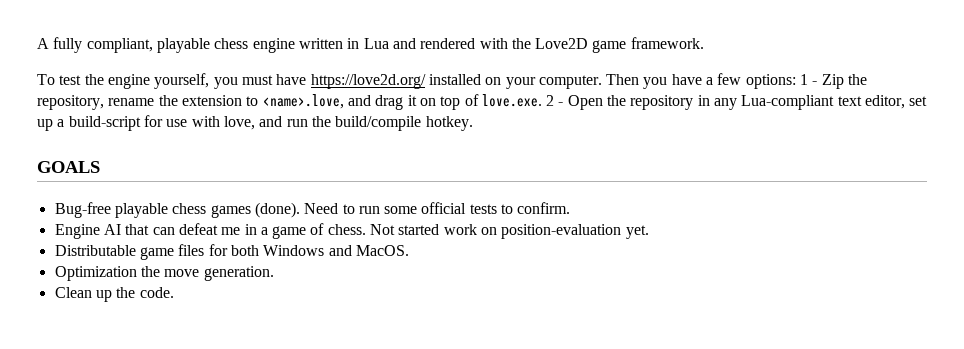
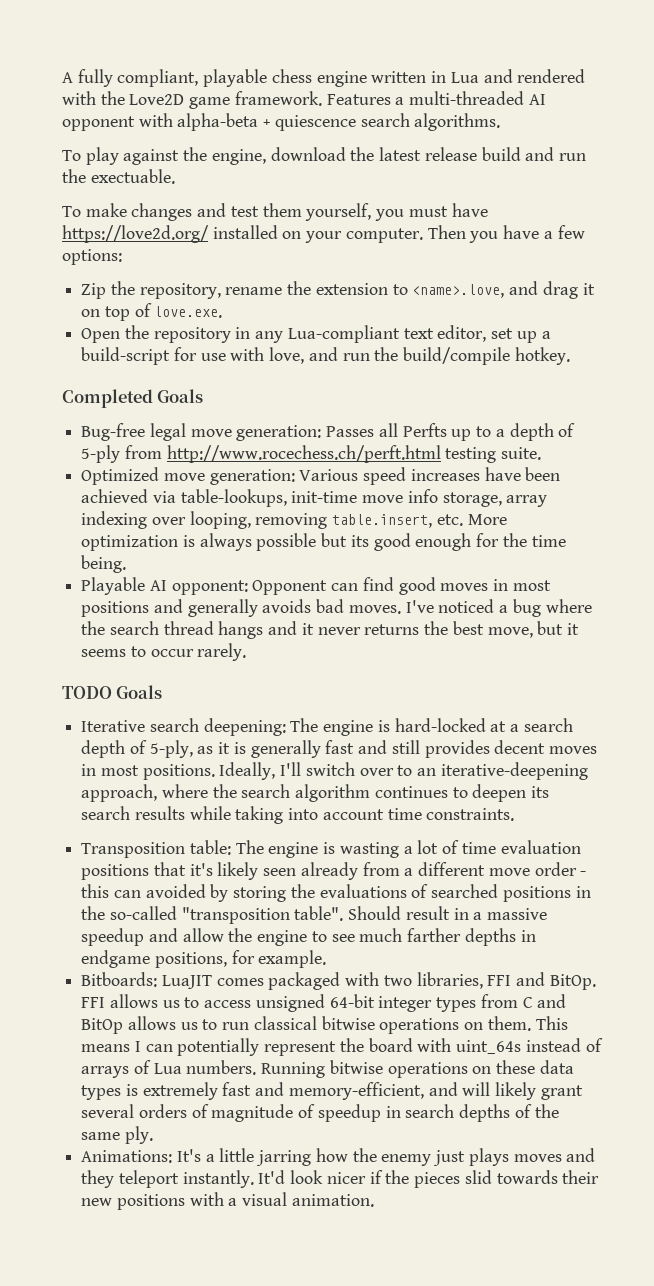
[37,74,150,89] // To test the engine -> [326,91,546,105] [62,113,501,131] [62,147,586,165] [62,169,175,184] [62,203,302,221] Features a multi-threaded AI opponent with alpha-beta + quiescence search algorithms. // To play against the engine, download the latest release build and run the exectuable. // To make changes and test them
[800,74,818,85] 1 - -> (122, 257) //
[546,95,564,106] 2 - -> (223, 312) //
[37,161,100,173] GOALS -> [62,389,204,408] Completed Goals
[114,202,571,218] [54,223,649,239] [54,244,409,260] [54,266,274,281] [54,287,174,302] playable chess games (done). Need to run some official tests to confirm. // Engine AI that can defeat me in a game of chess. Not started work on position-evaluation yet. // Distributable game files for both Windows and MacOS. // Optimization the move generation. // Clean up the code. -> [149,423,576,441] [81,445,542,463] [81,467,561,485] [81,489,548,507] [81,511,507,529] [81,533,566,551] [81,555,127,573] [81,577,551,595] [81,599,592,617] [81,621,579,639] [81,643,247,661] [62,685,163,699] [81,718,573,736] [81,740,597,758] [81,762,588,780] [81,784,550,802] [81,806,515,824] [81,840,581,858] [81,862,587,880] [81,884,591,902] [81,906,548,924] [81,928,536,946] [81,950,327,968] [81,972,596,990] [81,994,567,1012] [81,1016,568,1034] [81,1038,603,1056] [81,1060,574,1078] [81,1082,583,1100] [81,1104,559,1122] [81,1126,153,1144] [81,1148,596,1166] [81,1170,600,1188] [81,1192,374,1210] legal move generation: Passes all Perfts up to a depth of 5-ply from http://www.rocechess.ch/perft.html testing suite. // Optimized move generation: Various speed increases have been achieved via table-lookups, init-time move info storage, array indexing over looping, removing table.insert, etc. More optimization is always possible but its good enough for the time being. // Playable AI opponent: Opponent can find good moves in most positions and generally avoids bad moves. I've noticed a bug where the search thread hangs and it never returns the best move, but it seems to occur rarely. // TODO Goals // Iterative search deepening: The engine is hard-locked at a search depth of 5-ply, as it is generally fast and still provides decent moves in most positions. Ideally, I'll switch over to an iterative-deepening approach, where the search algorithm continues to deepen its search results while taking into account time constraints. // Transposition table: The engine is wasting a lot of time evaluation positions that it's likely seen already from a different move order - this can avoided by storing the evaluations of searched positions in the so-called "transposition table". Should result in a massive speedup and allow the engine to see much farther depths in endgame positions, for example. // Bitboards: LuaJIT comes packaged with two libraries, FFI and BitOp. FFI allows us to access unsigned 64-bit integer types from C and BitOp allows us to run classical bitwise operations on them. This means I can potentially represent the board with uint_64s instead of arrays of Lua numbers. Running bitwise operations on these data types is extremely fast and memory-efficient, and will likely grant several orders of magnitude of speedup in search depths of the same ply. // Animations: It's a little jarring how the enemy just plays moves and they teleport instantly. It'd look nicer if the pieces slid towards their new positions with a visual animation.

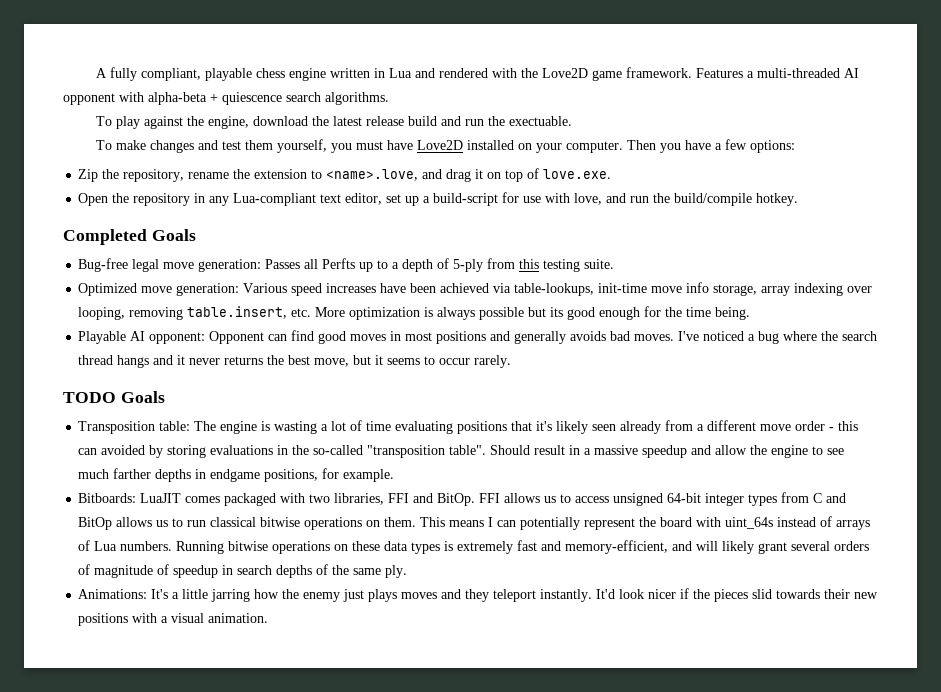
[62,225,209,243] https://love2d.org/ -> [416,140,463,150] Love2D
[166,445,441,463] http://www.rocechess.ch/perft.html -> [519,259,540,269] this
[81,718,573,736] [81,740,597,758] [81,762,588,780] [81,784,550,802] [81,806,515,824] // Iterative search deepening: The engine is hard-locked at a search depth of 5-ply, as it is generally fast and still provides decent moves in most positions. Ideally, I'll switch over to an iterative-deepening approach, where the search algorithm continues to deepen its search results while taking into account time constraints. -> (165, 397) none
[500,840,581,854] evaluation -> [395,421,454,434] evaluating
[290,884,571,902] the evaluations of searched positions -> [210,445,274,455] evaluations

